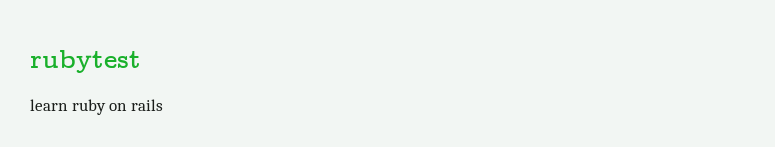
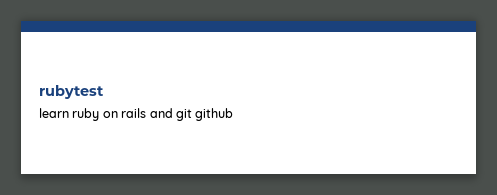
(163, 105) none -> [149,108,234,121] and git github

